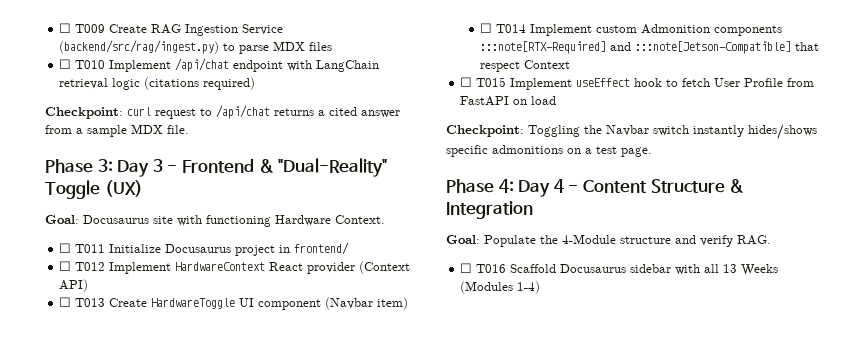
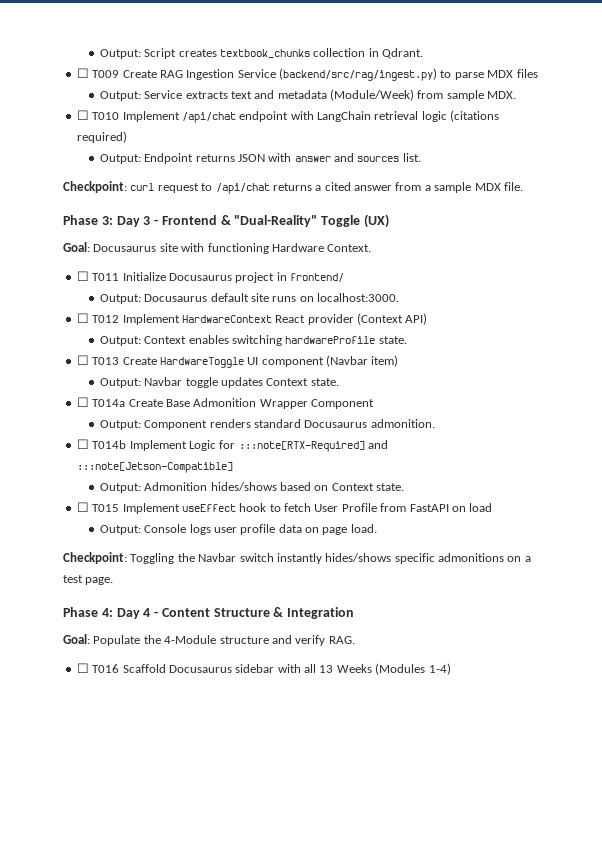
(59, 28) none -> [99,48,424,59] Output: Script creates textbook_chunks collection in Qdrant. //
(333, 46) none -> [99,89,517,101] // Output: Service extracts text and metadata (Module/Week) from sample MDX.
(256, 83) none -> [99,153,421,164] // Output: Endpoint returns JSON with answer and sources list.
(350, 248) none -> [99,293,400,304] // Output: Docusaurus default site runs on localhost:3000.
(89, 285) none -> [99,335,407,346] // Output: Context enables switching hardwareProfile state.
[480,23,783,36] [480,41,820,54] [480,60,571,72] ☐ T014 Implement custom Admonition components :::note[RTX-Required] and :::note[Jetson-Compatible] that respect Context -> [99,377,339,388] [76,397,374,409] [99,419,435,430] [76,439,388,452] [76,462,233,473] [99,482,405,493] Output: Navbar toggle updates Context state. // ☐ T014a Create Base Admonition Wrapper Component // Output: Component renders standard Docusaurus admonition. // ☐ T014b Implement Logic for :::note[RTX-Required] and :::note[Jetson-Compatible] // Output: Admonition hides/shows based on Context state.
(557, 100) none -> [99,524,377,535] // Output: Console logs user profile data on page load.

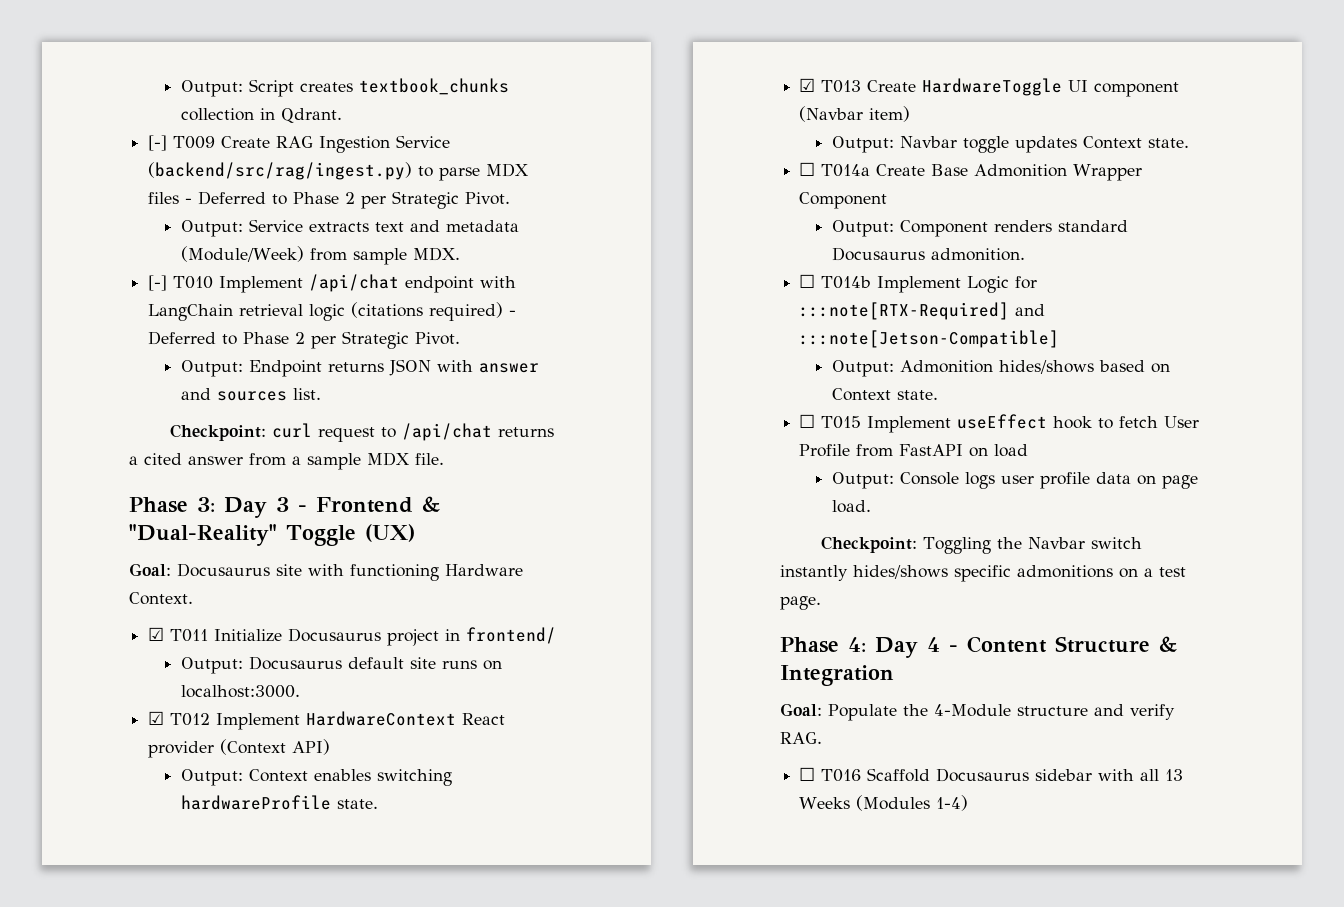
[76,68,89,78] ☐ -> [148,135,168,151] [-]
(538, 73) none -> [185,191,511,209] - Deferred to Phase 2 per Strategic Pivot.
[76,110,89,120] ☐ -> [148,275,168,291] [-]
(127, 137) none -> [509,310,517,316] [148,331,461,349] - Deferred to Phase 2 per Strategic Pivot.
[76,271,89,281] ☐ -> [148,627,165,641] ☑
[76,313,89,323] ☐ -> [148,711,165,725] ☑
[76,355,89,365] ☐ -> [799,78,816,92] ☑

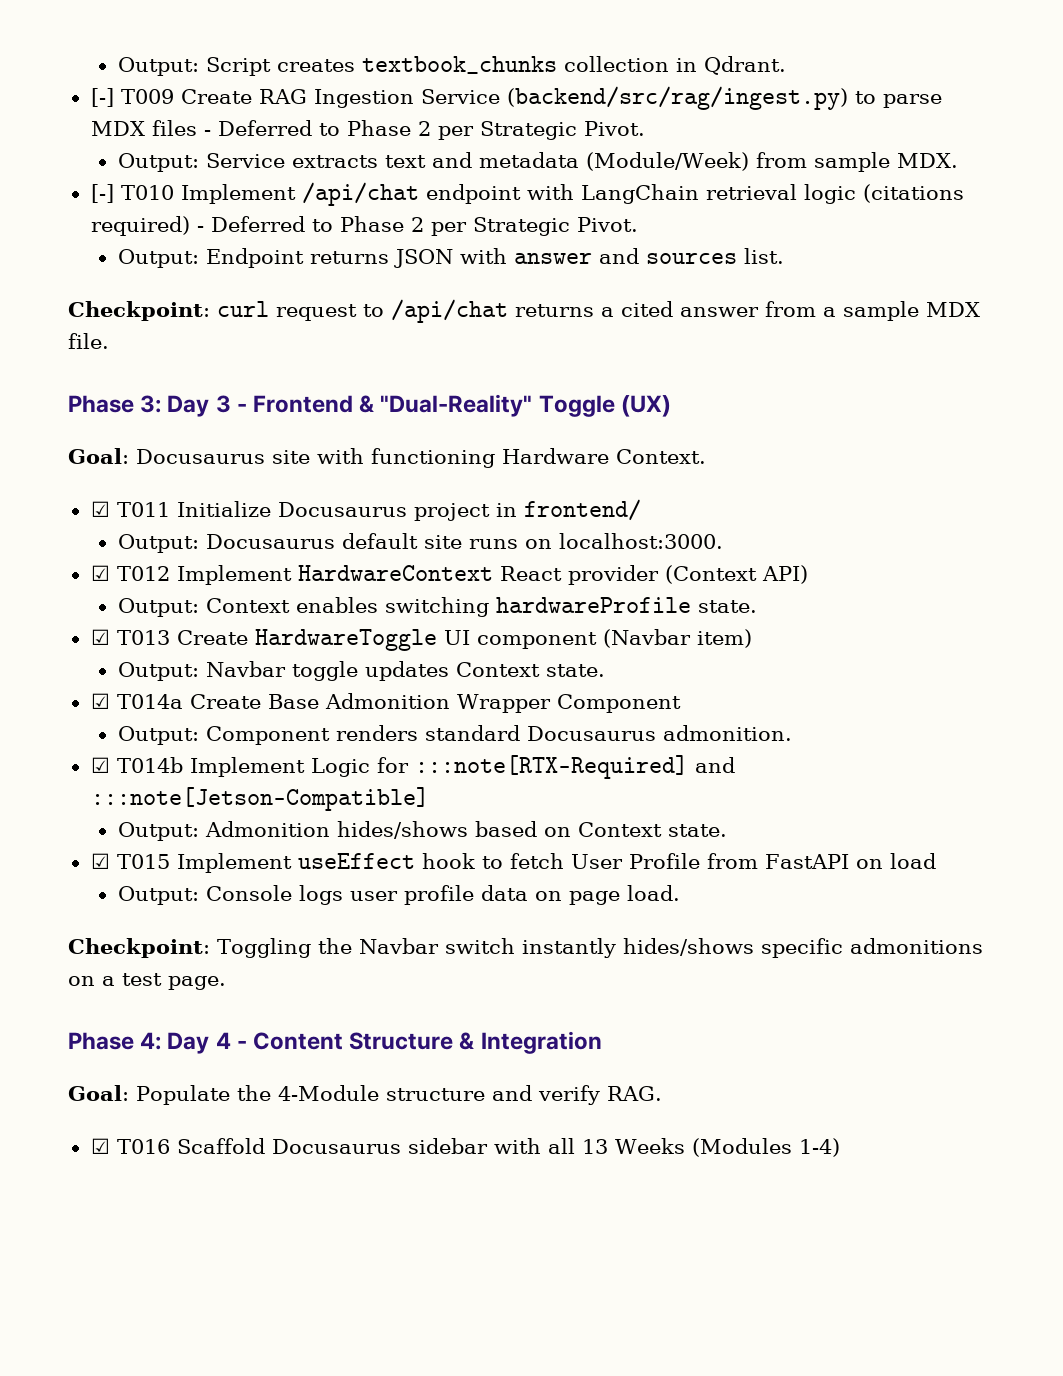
[799,162,816,176] ☐ -> [90,693,110,709] ☑
[799,274,816,288] ☐ -> [90,757,110,773] ☑
[799,414,816,428] ☐ -> [90,853,110,869] ☑
[799,767,816,781] ☐ -> [90,1138,110,1154] ☑

